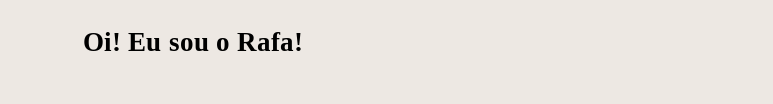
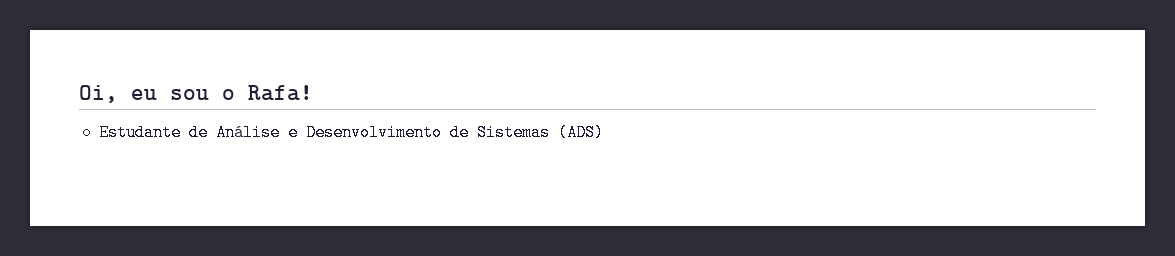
[83,32,162,51] Oi! Eu -> [79,85,157,103] Oi, eu
(304, 41) none -> [98,124,604,141] // Estudante de Análise e Desenvolvimento de Sistemas (ADS)

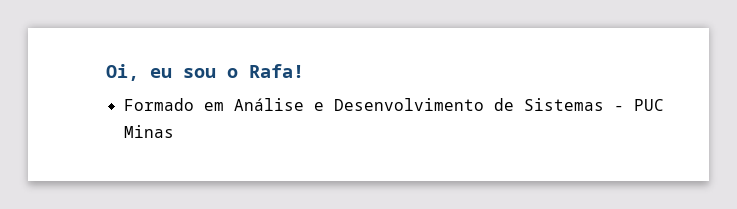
[98,124,208,141] Estudante de -> [123,98,224,111] Formado em
[557,124,604,141] (ADS) -> [613,99,664,111] [123,125,174,138] - PUC Minas

